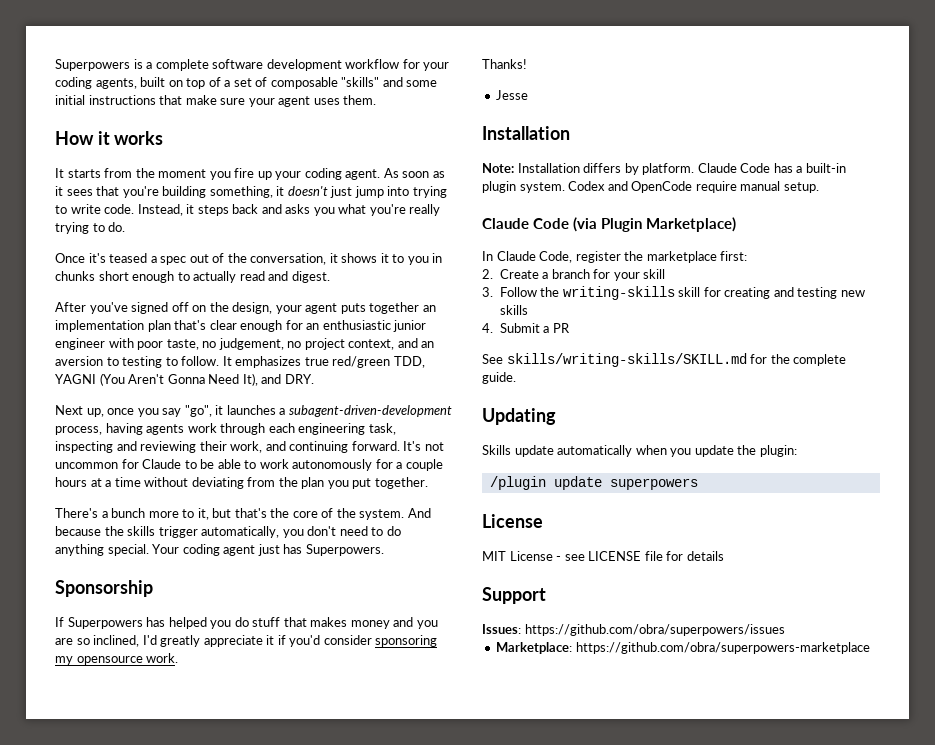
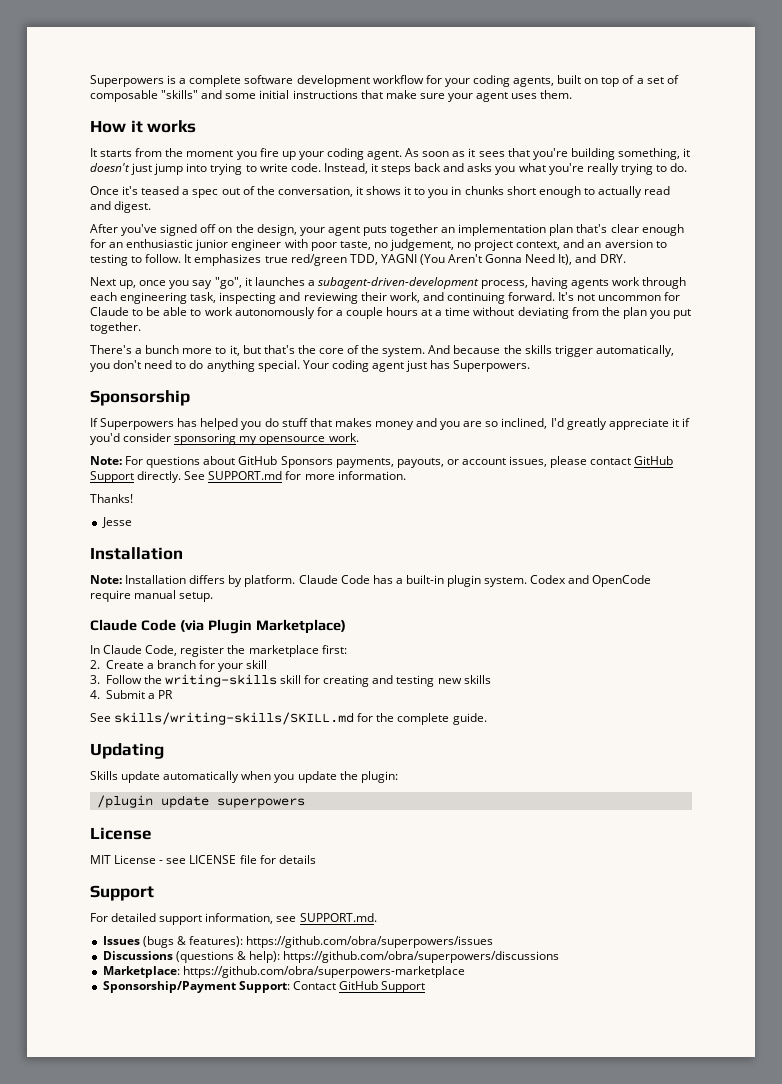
(179, 658) none -> [90,456,674,468] [90,471,406,483] // Note: For questions about GitHub Sponsors payments, payouts, or account issues, please contact GitHub Support directly. See SUPPORT.md for more information.
[482,624,785,636] [496,642,870,654] Issues: https://github.com/obra/superpowers/issues // Marketplace: https://github.com/obra/superpowers-marketplace -> [90,913,377,925] [102,936,494,948] [102,951,560,963] [102,966,465,978] [102,981,426,993] For detailed support information, see SUPPORT.md. // Issues (bugs & features): https://github.com/obra/superpowers/issues // Discussions (questions & help): https://github.com/obra/superpowers/discussions // Marketplace: https://github.com/obra/superpowers-marketplace // Sponsorship/Payment Support: Contact GitHub Support

